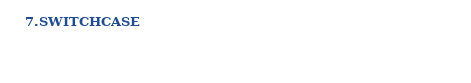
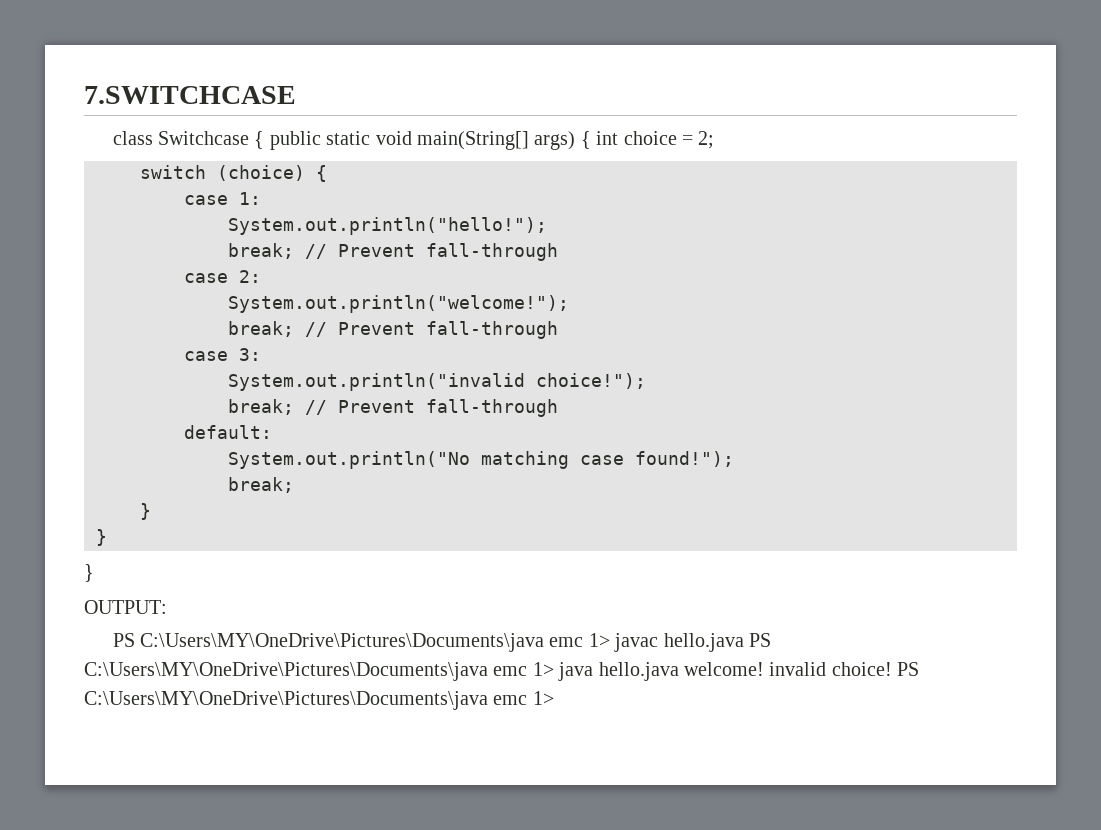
(140, 21) none -> [112,131,715,150] [140,165,327,182] [184,192,261,205] [228,217,547,235] [228,243,558,261] [184,270,261,283] [228,295,569,313] [228,321,558,339] [184,348,261,361] [228,373,646,391] [228,399,558,417] [184,425,272,439] [228,451,734,469] [228,477,294,493] [140,503,151,520] [96,529,107,546] [84,564,94,582] [84,600,167,614] [112,633,771,652] [84,662,920,681] [84,691,554,710] // class Switchcase { public static void main(String[] args) { int choice = 2; // switch (choice) { // case 1: // System.out.println("hello!"); // break; // Prevent fall-through // case 2: // System.out.println("welcome!"); // break; // Prevent fall-through // case 3: // System.out.println("invalid choice!"); // break; // Prevent fall-through // default: // System.out.println("No matching case found!"); // break; // } // } // } // OUTPUT: // PS C:\Users\MY\OneDrive\Pictures\Documents\java emc 1> javac hello.java PS C:\Users\MY\OneDrive\Pictures\Documents\java emc 1> java hello.java welcome! invalid choice! PS C:\Users\MY\OneDrive\Pictures\Documents\java emc 1>

